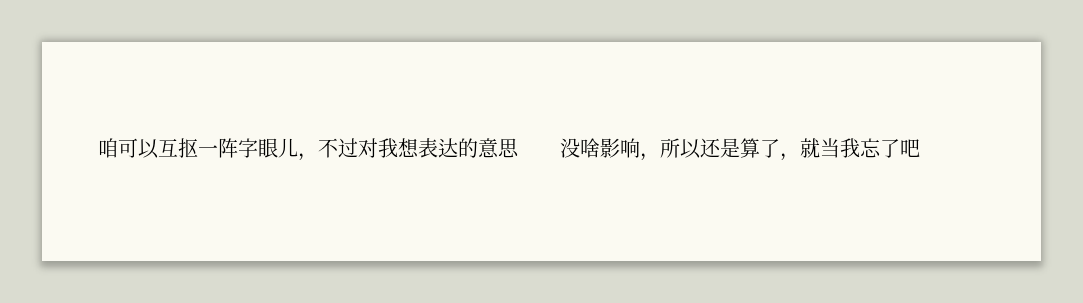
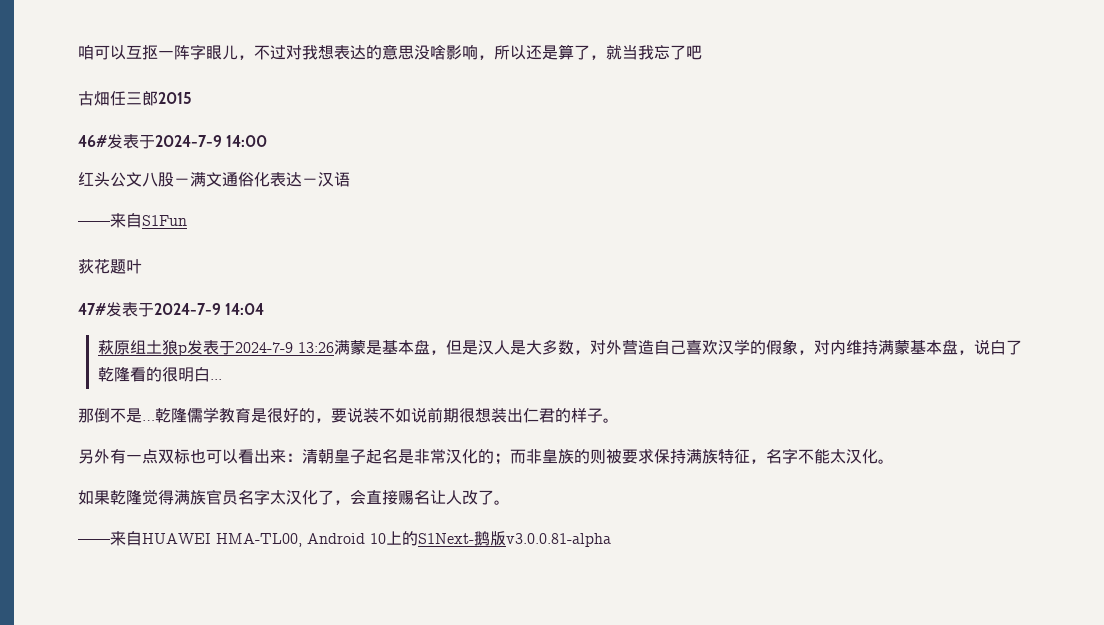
(920, 148) none -> [78,91,192,106] [78,134,268,149] [78,172,350,187] [78,213,187,228] [78,259,142,274] [78,302,265,317] [97,339,1022,356] [97,367,222,382] [78,407,619,423] [78,448,894,465] [78,489,510,505] [78,531,611,547] // 古畑任三郎2015 // 46#发表于2024-7-9 14:00 // 红头公文八股－满文通俗化表达－汉语 // ——来自S1Fun // 荻花题叶 // 47#发表于2024-7-9 14:04 // 萩原组土狼p发表于2024-7-9 13:26满蒙是基本盘，但是汉人是大多数，对外营造自己喜欢汉学的假象，对内维持满蒙基本盘，说白了乾隆看的很明白... // 那倒不是…乾隆儒学教育是很好的，要说装不如说前期很想装出仁君的样子。 // 另外有一点双标也可以看出来：清朝皇子起名是非常汉化的；而非皇族的则被要求保持满族特征，名字不能太汉化。 // 如果乾隆觉得满族官员名字太汉化了，会直接赐名让人改了。 // ——来自HUAWEI HMA-TL00, Android 10上的S1Next-鹅版v3.0.0.81-alpha

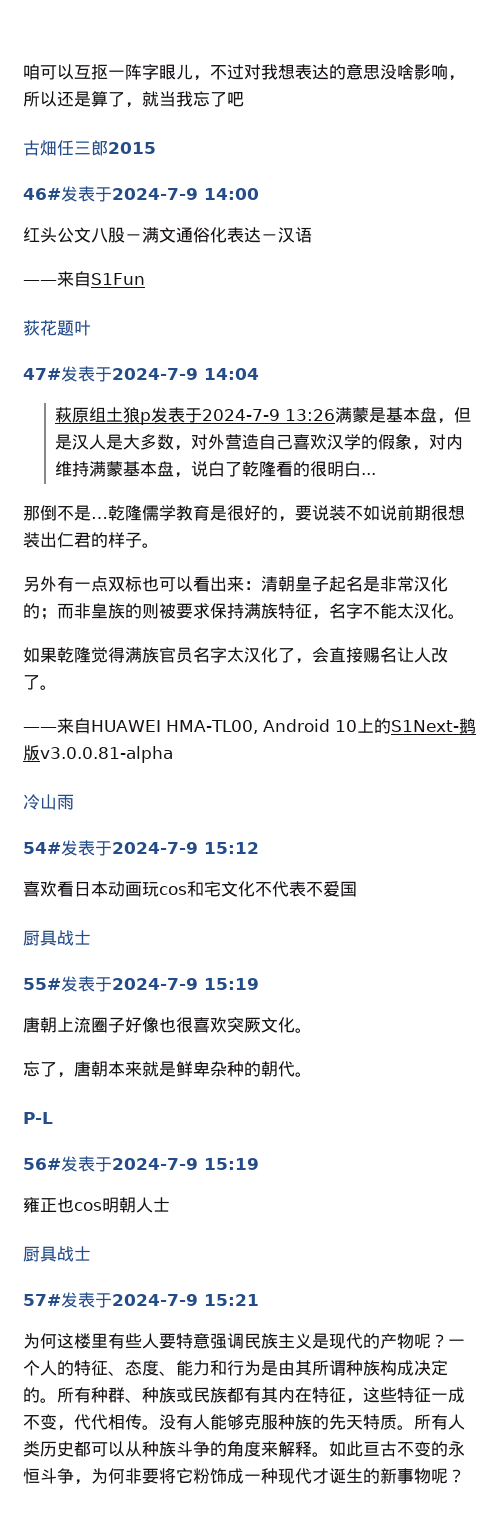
(611, 540) none -> [23,794,74,810] [23,840,259,856] [23,881,357,897] [23,930,91,946] [23,976,259,992] [23,1017,312,1033] [23,1061,312,1078] [23,1112,53,1124] [23,1156,259,1172] [23,1197,170,1213] [23,1246,91,1262] [23,1292,259,1308] [23,1333,465,1349] [23,1360,448,1376] [23,1387,465,1404] [23,1414,465,1431] [23,1440,465,1457] [23,1468,465,1485] // 冷山雨 // 54#发表于2024-7-9 15:12 // 喜欢看日本动画玩cos和宅文化不代表不爱国 // 厨具战士 // 55#发表于2024-7-9 15:19 // 唐朝上流圈子好像也很喜欢突厥文化。 // 忘了，唐朝本来就是鲜卑杂种的朝代。 // P-L // 56#发表于2024-7-9 15:19 // 雍正也cos明朝人士 // 厨具战士 // 57#发表于2024-7-9 15:21 // 为何这楼里有些人要特意强调民族主义是现代的产物呢？一个人的特征、态度、能力和行为是由其所谓种族构成决定的。所有种群、种族或民族都有其内在特征，这些特征一成不变，代代相传。没有人能够克服种族的先天特质。所有人类历史都可以从种族斗争的角度来解释。如此亘古不变的永恒斗争，为何非要将它粉饰成一种现代才诞生的新事物呢？

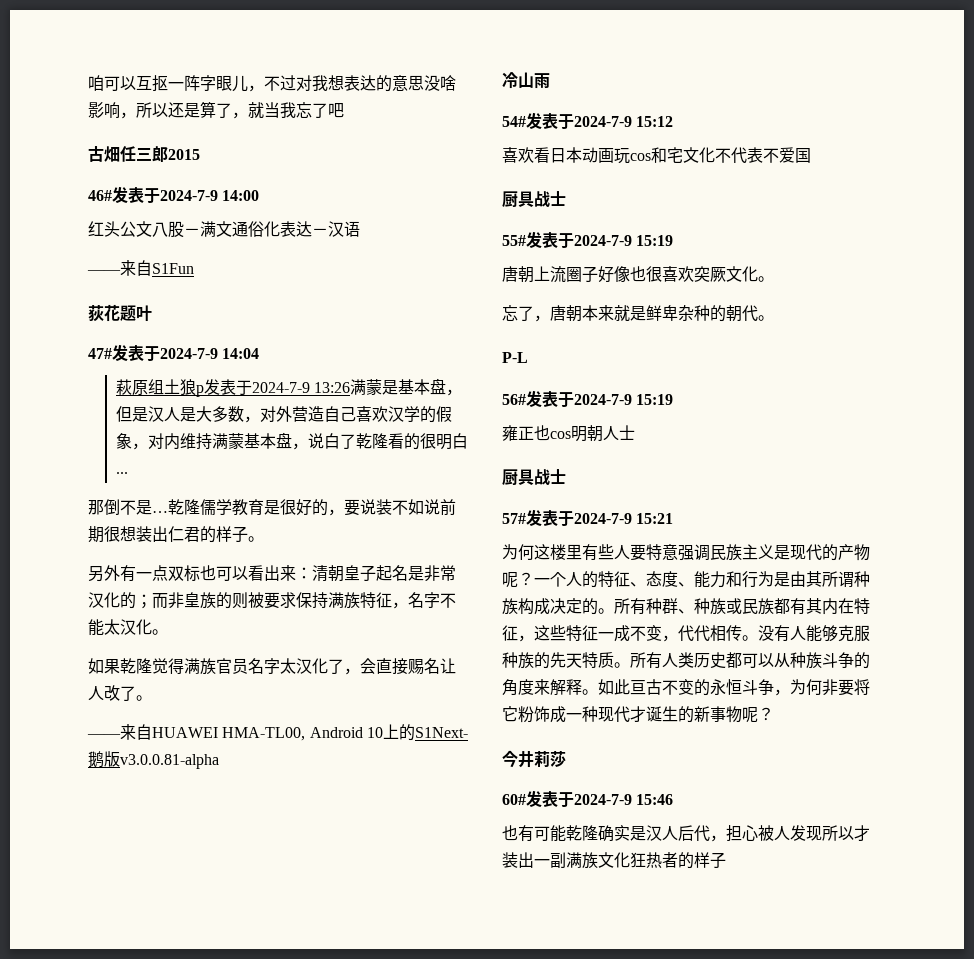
(465, 1476) none -> [502,750,566,768] [502,790,674,808] [502,825,870,842] [502,852,726,869] // 今井莉莎 // 60#发表于2024-7-9 15:46 // 也有可能乾隆确实是汉人后代，担心被人发现所以才装出一副满族文化狂热者的样子

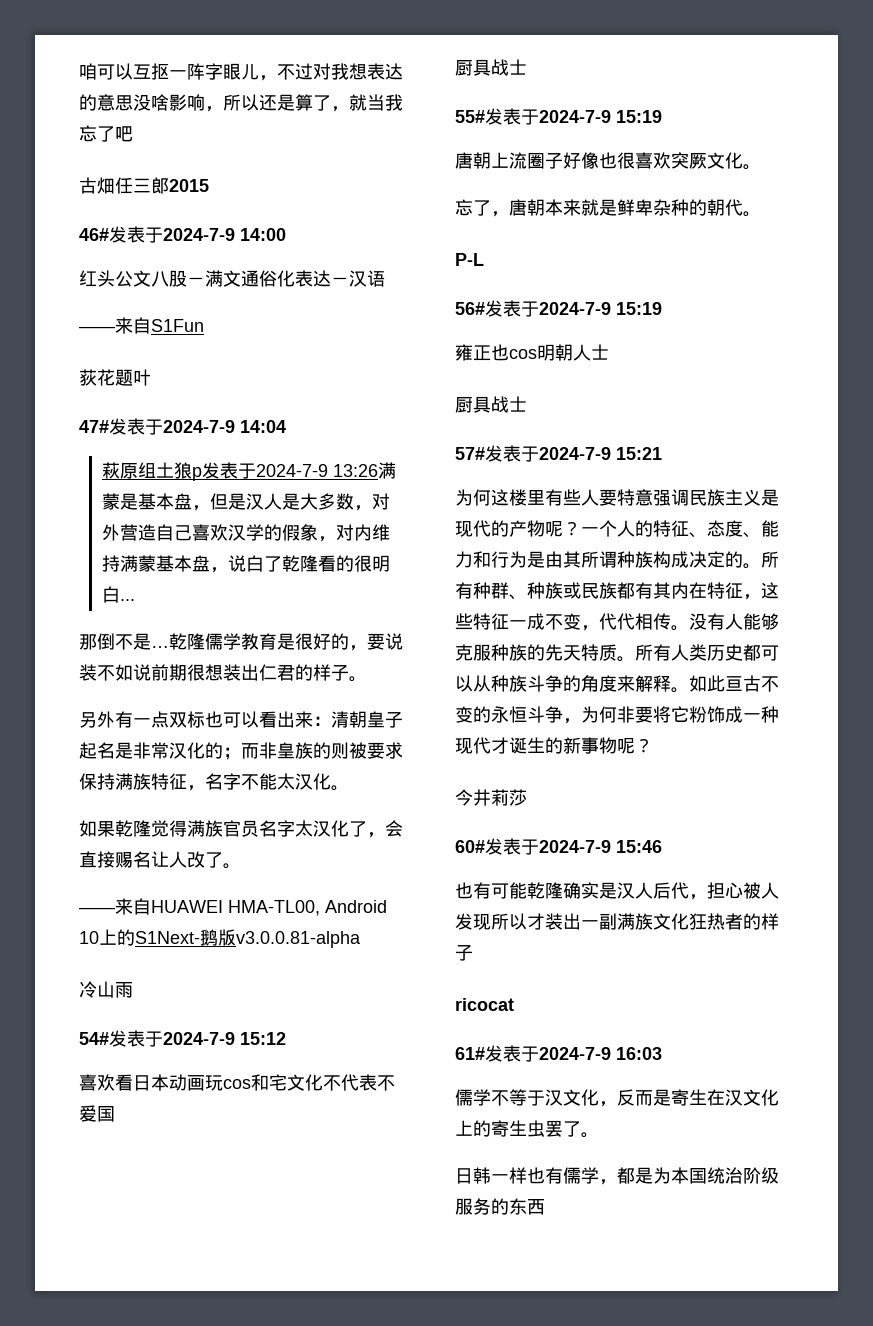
(726, 860) none -> [455,998,514,1011] [455,1045,662,1062] [455,1089,779,1107] [455,1120,599,1138] [455,1167,779,1185] [455,1198,545,1215] // ricocat // 61#发表于2024-7-9 16:03 // 儒学不等于汉文化，反而是寄生在汉文化上的寄生虫罢了。 // 日韩一样也有儒学，都是为本国统治阶级服务的东西

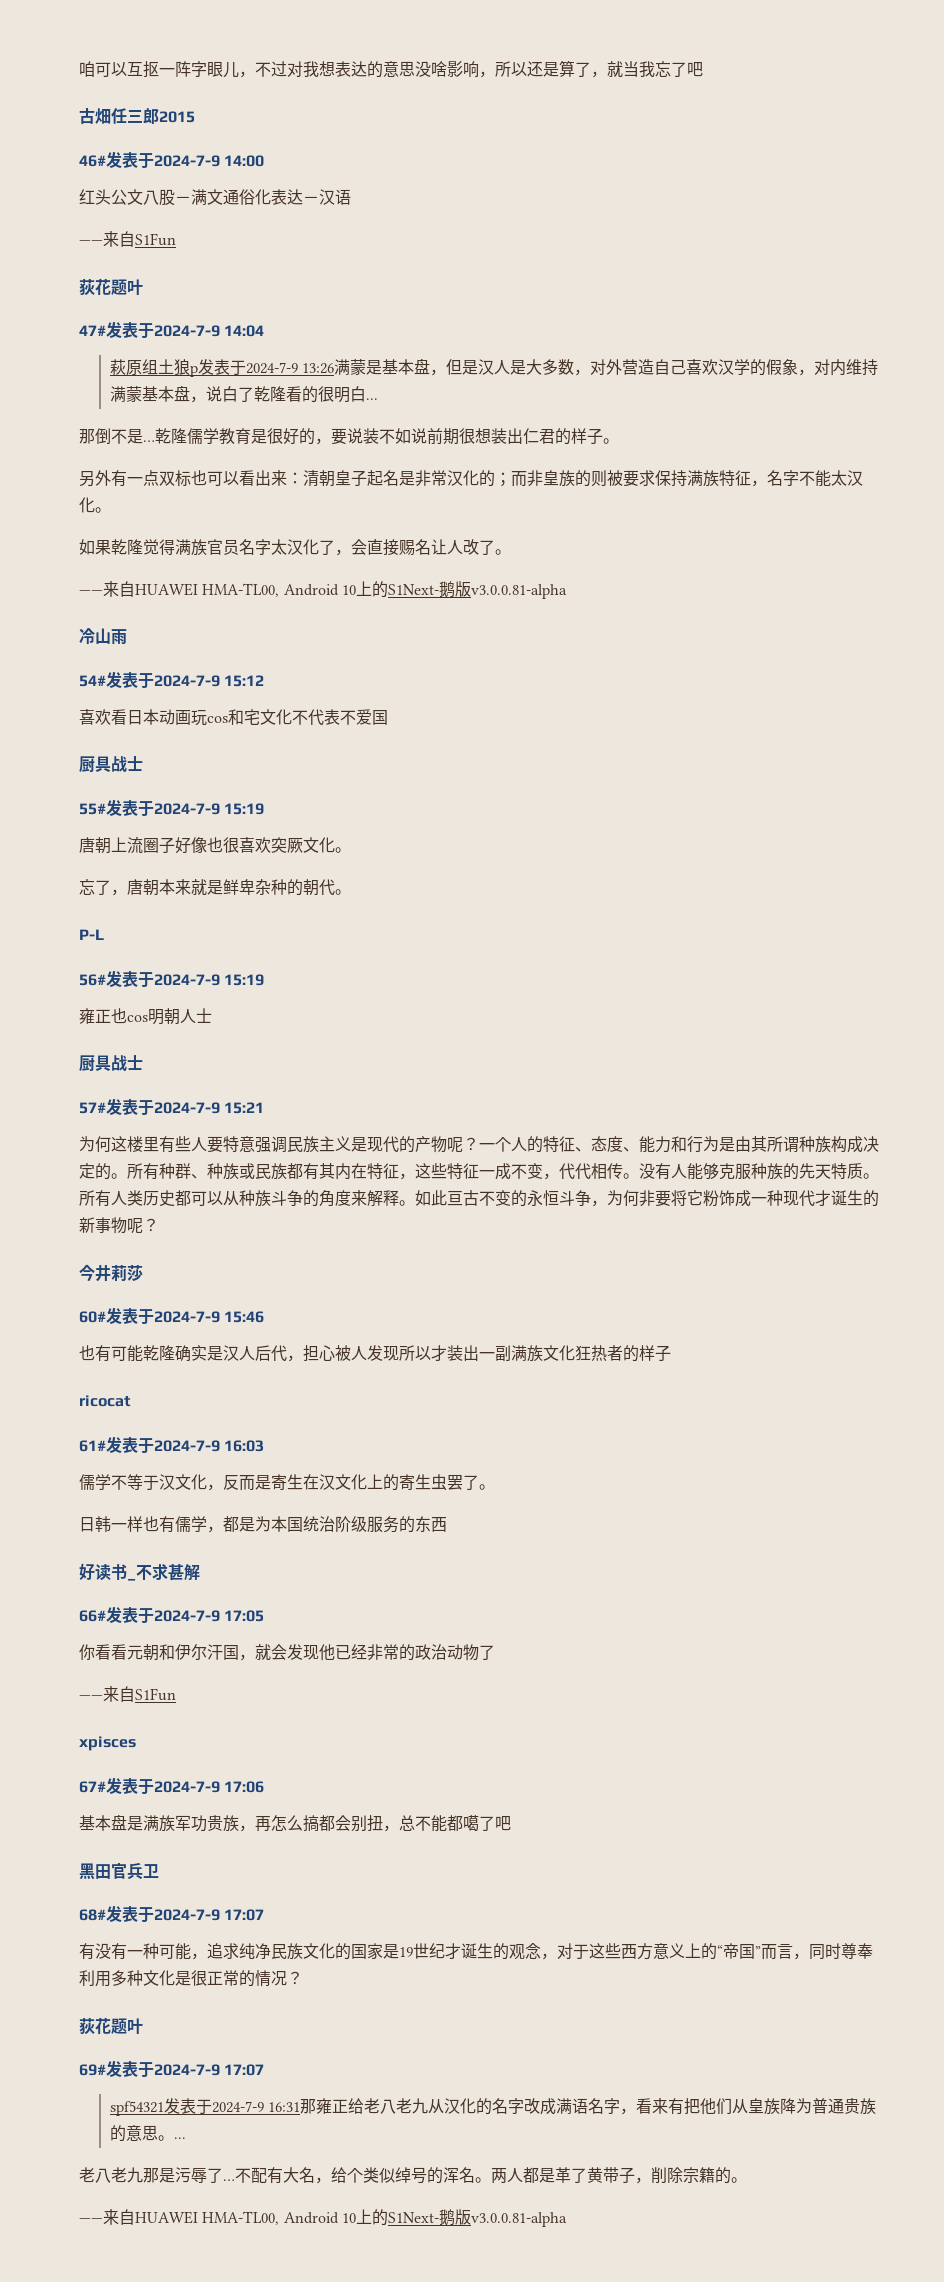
(545, 1207) none -> [79,1563,200,1581] [79,1606,265,1624] [79,1644,495,1661] [79,1686,176,1702] [79,1736,136,1751] [79,1777,265,1795] [79,1814,511,1832] [79,1862,159,1880] [79,1905,265,1923] [79,1943,873,1960] [79,1970,303,1987] [79,2017,143,2035] [79,2060,265,2078] [110,2098,877,2116] [110,2125,187,2142] [79,2167,747,2184] [79,2209,567,2227] // 好读书_不求甚解 // 66#发表于2024-7-9 17:05 // 你看看元朝和伊尔汗国，就会发现他已经非常的政治动物了 // ——来自S1Fun // xpisces // 67#发表于2024-7-9 17:06 // 基本盘是满族军功贵族，再怎么搞都会别扭，总不能都噶了吧 // 黑田官兵卫 // 68#发表于2024-7-9 17:07 // 有没有一种可能，追求纯净民族文化的国家是19世纪才诞生的观念，对于这些西方意义上的“帝国”而言，同时尊奉利用多种文化是很正常的情况？ // 荻花题叶 // 69#发表于2024-7-9 17:07 // spf54321发表于2024-7-9 16:31那雍正给老八老九从汉化的名字改成满语名字，看来有把他们从皇族降为普通贵族的意思。... // 老八老九那是污辱了…不配有大名，给个类似绰号的浑名。两人都是革了黄带子，削除宗籍的。 // ——来自HUAWEI HMA-TL00, Android 10上的S1Next-鹅版v3.0.0.81-alpha

